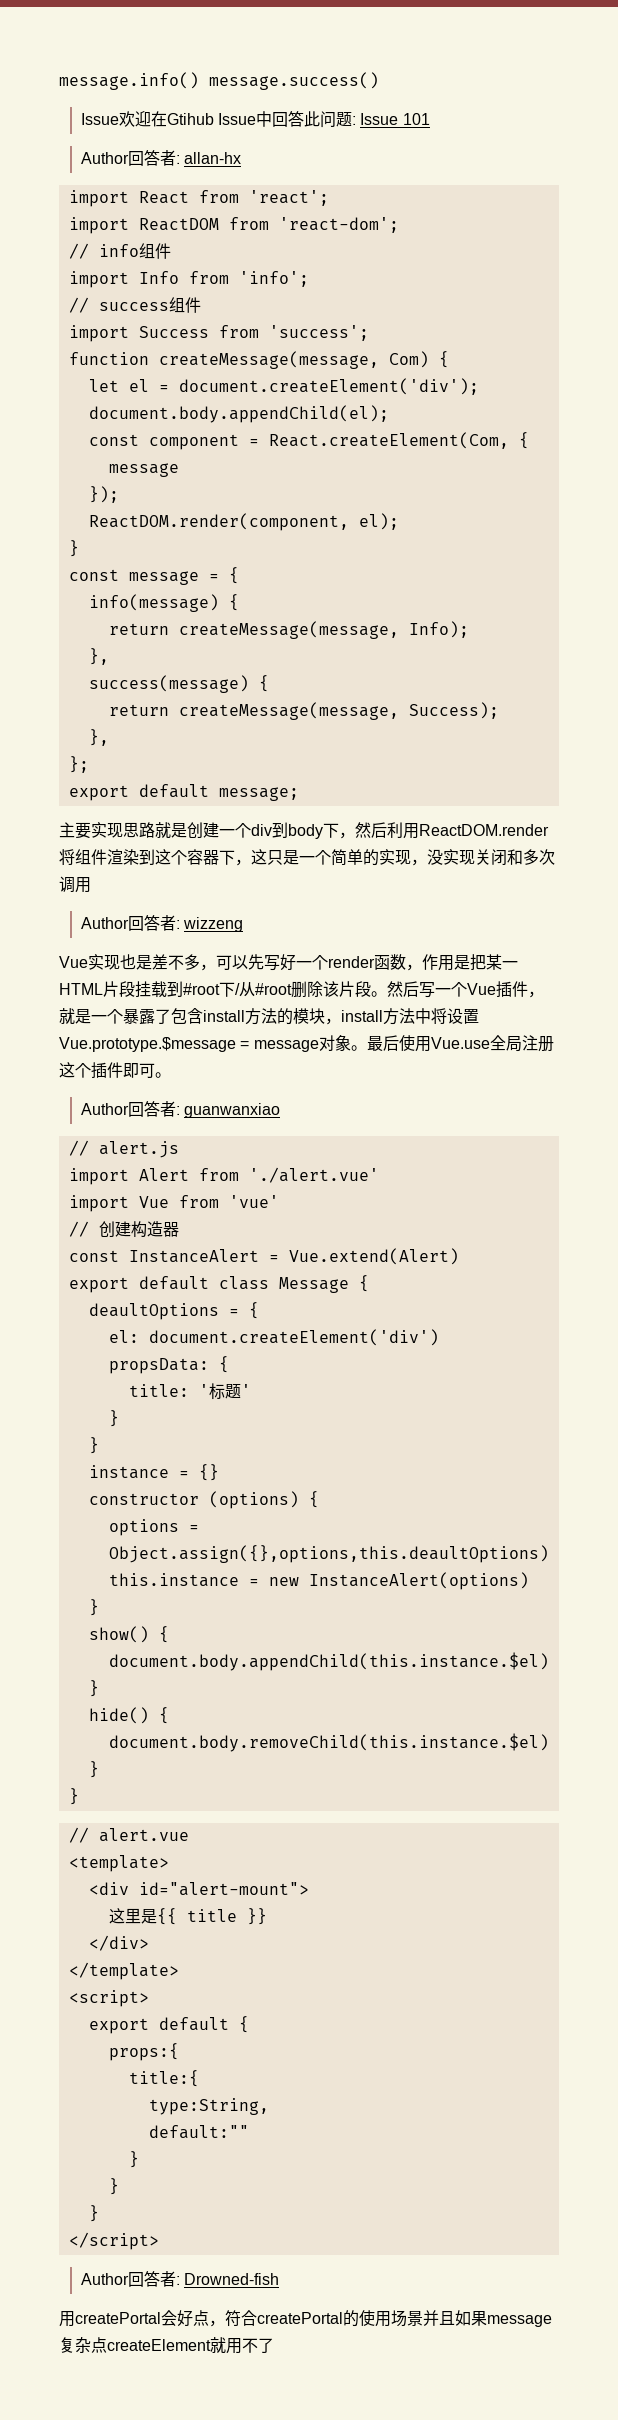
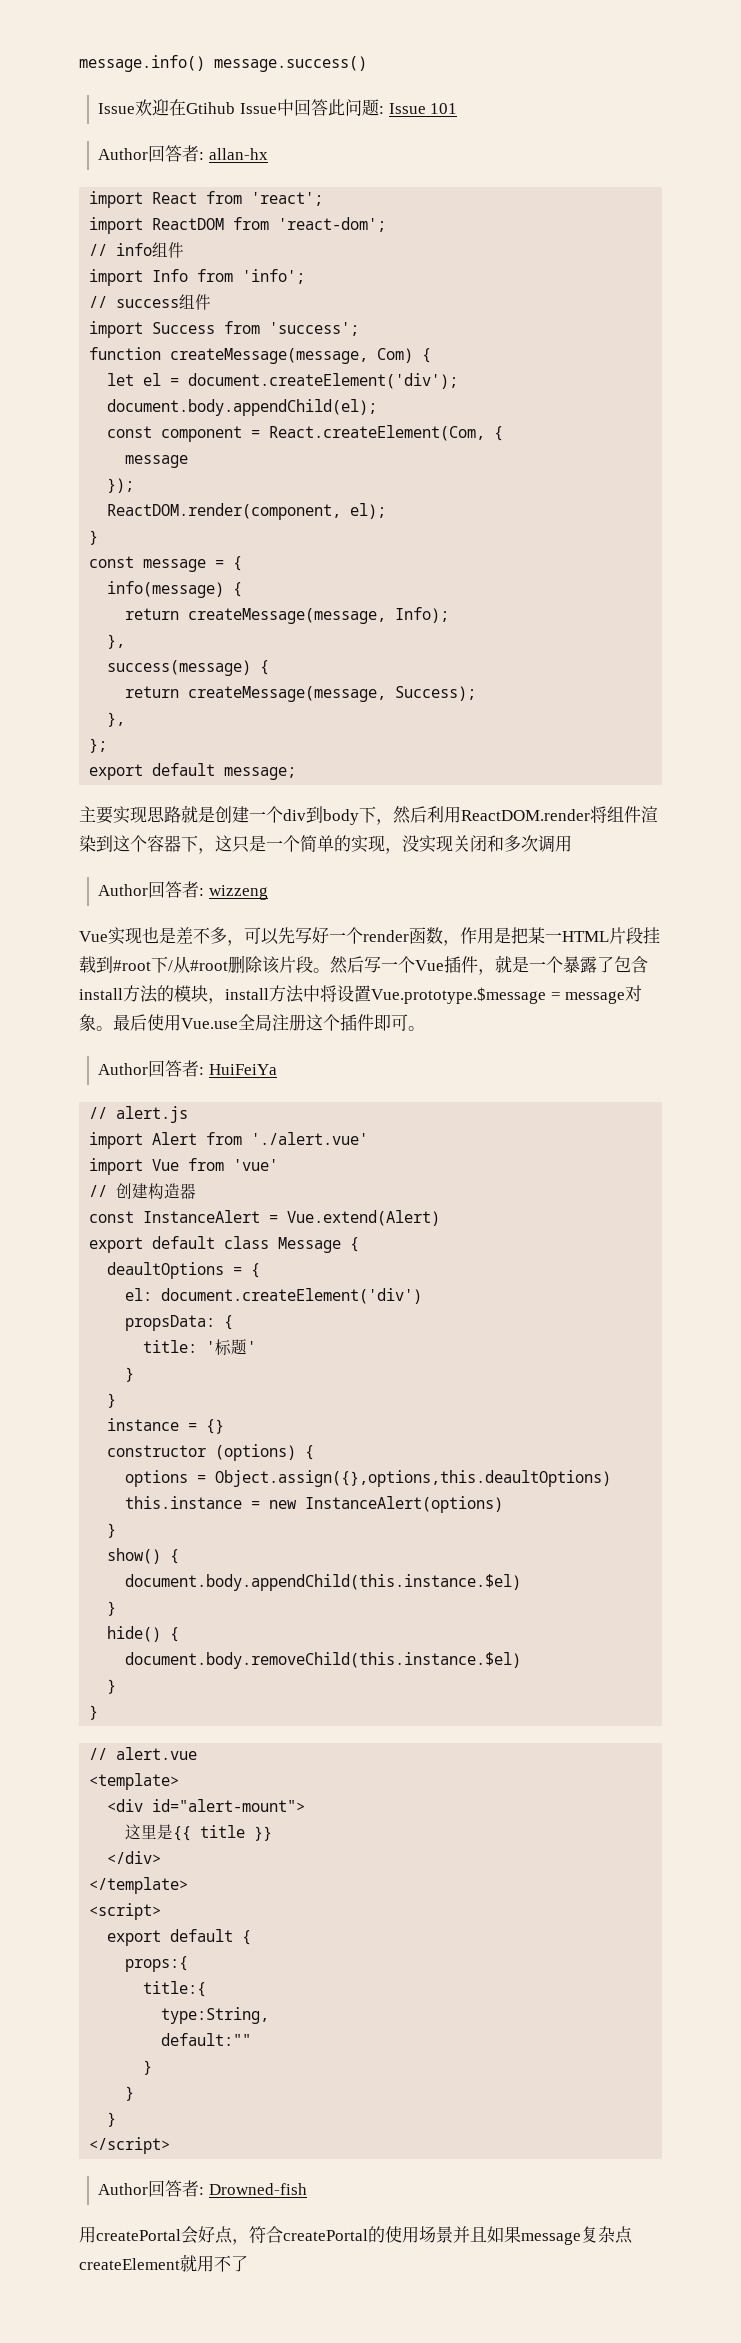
[184,1103,281,1118] guanwanxiao -> [209,1064,278,1075] HuiFeiYa

